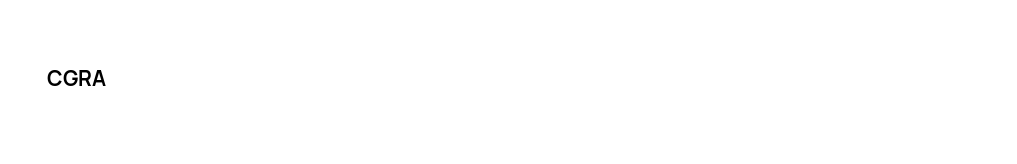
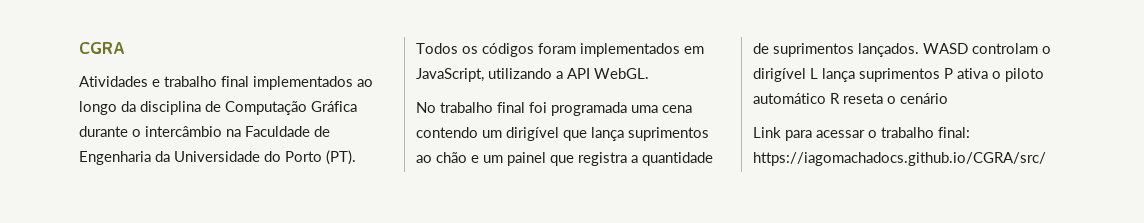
(106, 78) none -> [79,76,373,90] [79,101,357,115] [79,126,330,137] [79,150,356,165] [416,43,704,57] [416,68,649,82] [416,102,692,116] [416,127,709,141] [416,152,713,166] [753,43,1051,57] [753,68,1044,82] [753,93,948,104] [753,127,970,141] [753,152,1046,166] // Atividades e trabalho final implementados ao longo da disciplina de Computação Gráfica durante o intercâmbio na Faculdade de Engenharia da Universidade do Porto (PT). Todos os códigos foram implementados em JavaScript, utilizando a API WebGL. // No trabalho final foi programada uma cena contendo um dirigível que lança suprimentos ao chão e um painel que registra a quantidade de suprimentos lançados. WASD controlam o dirigível L lança suprimentos P ativa o piloto automático R reseta o cenário // Link para acessar o trabalho final: https://iagomachadocs.github.io/CGRA/src/

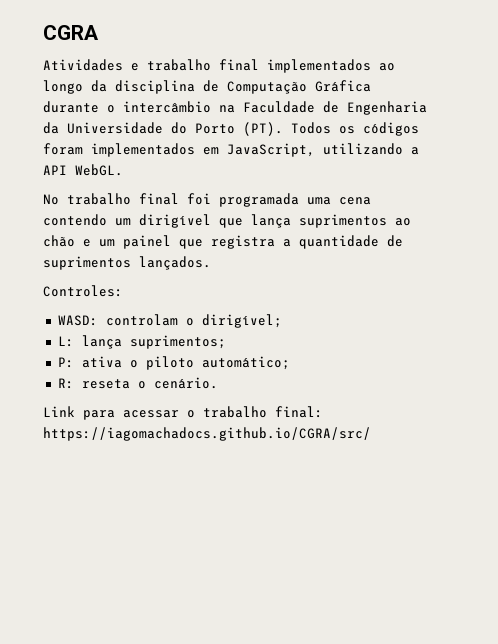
[923,43,1051,54] [753,68,953,82] WASD controlam o dirigível L lança suprimentos P -> [43,285,123,297] [57,314,282,328] [57,335,226,349] [57,357,74,368] // Controles: // WASD: controlam o dirigível; // L: lança suprimentos; // P:
[753,93,840,104] automático R -> [201,356,290,370] [57,378,74,389] automático; // R:
[900,93,948,104] cenário -> [153,377,218,389] cenário.

